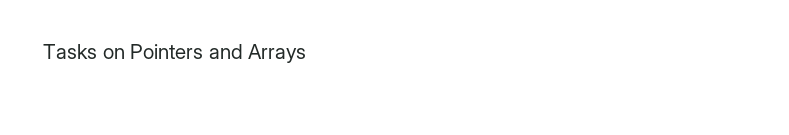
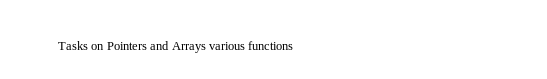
(307, 53) none -> [208,41,294,50] various functions

